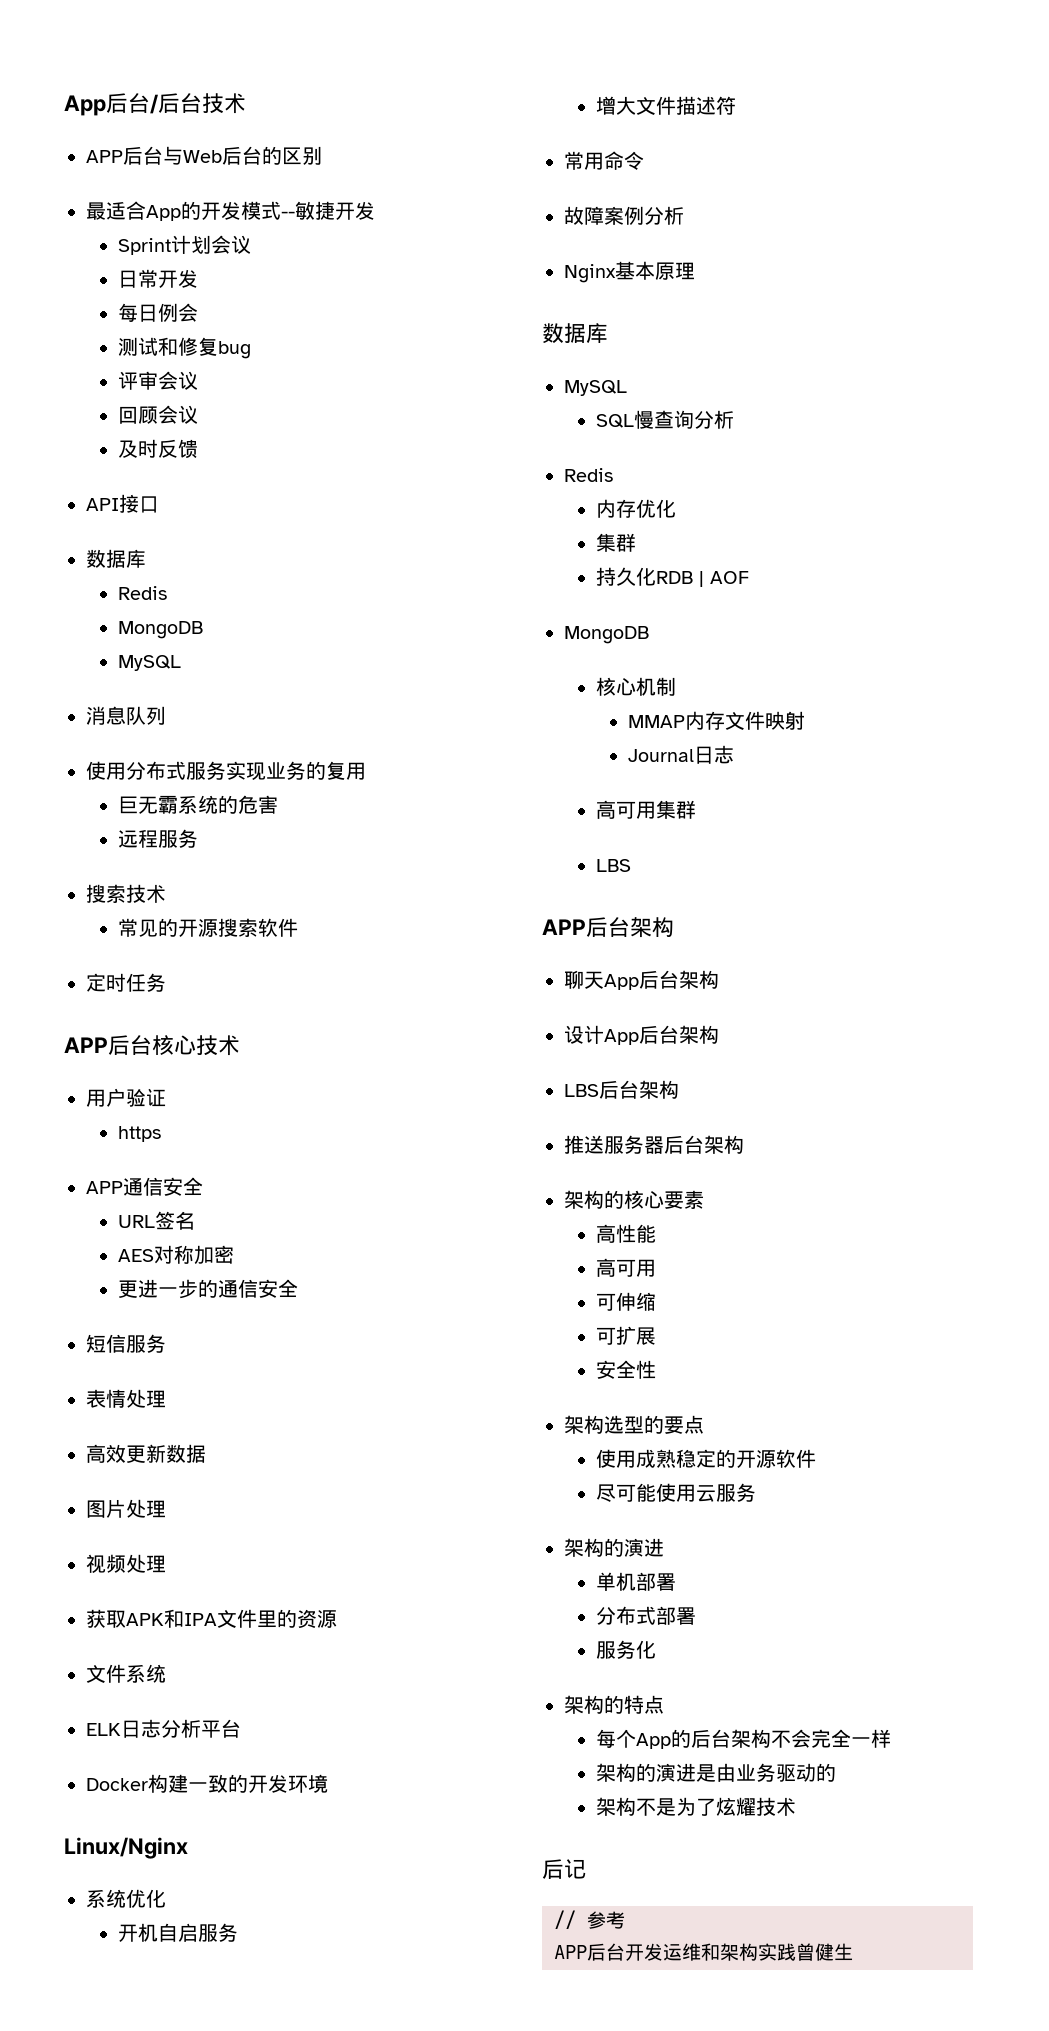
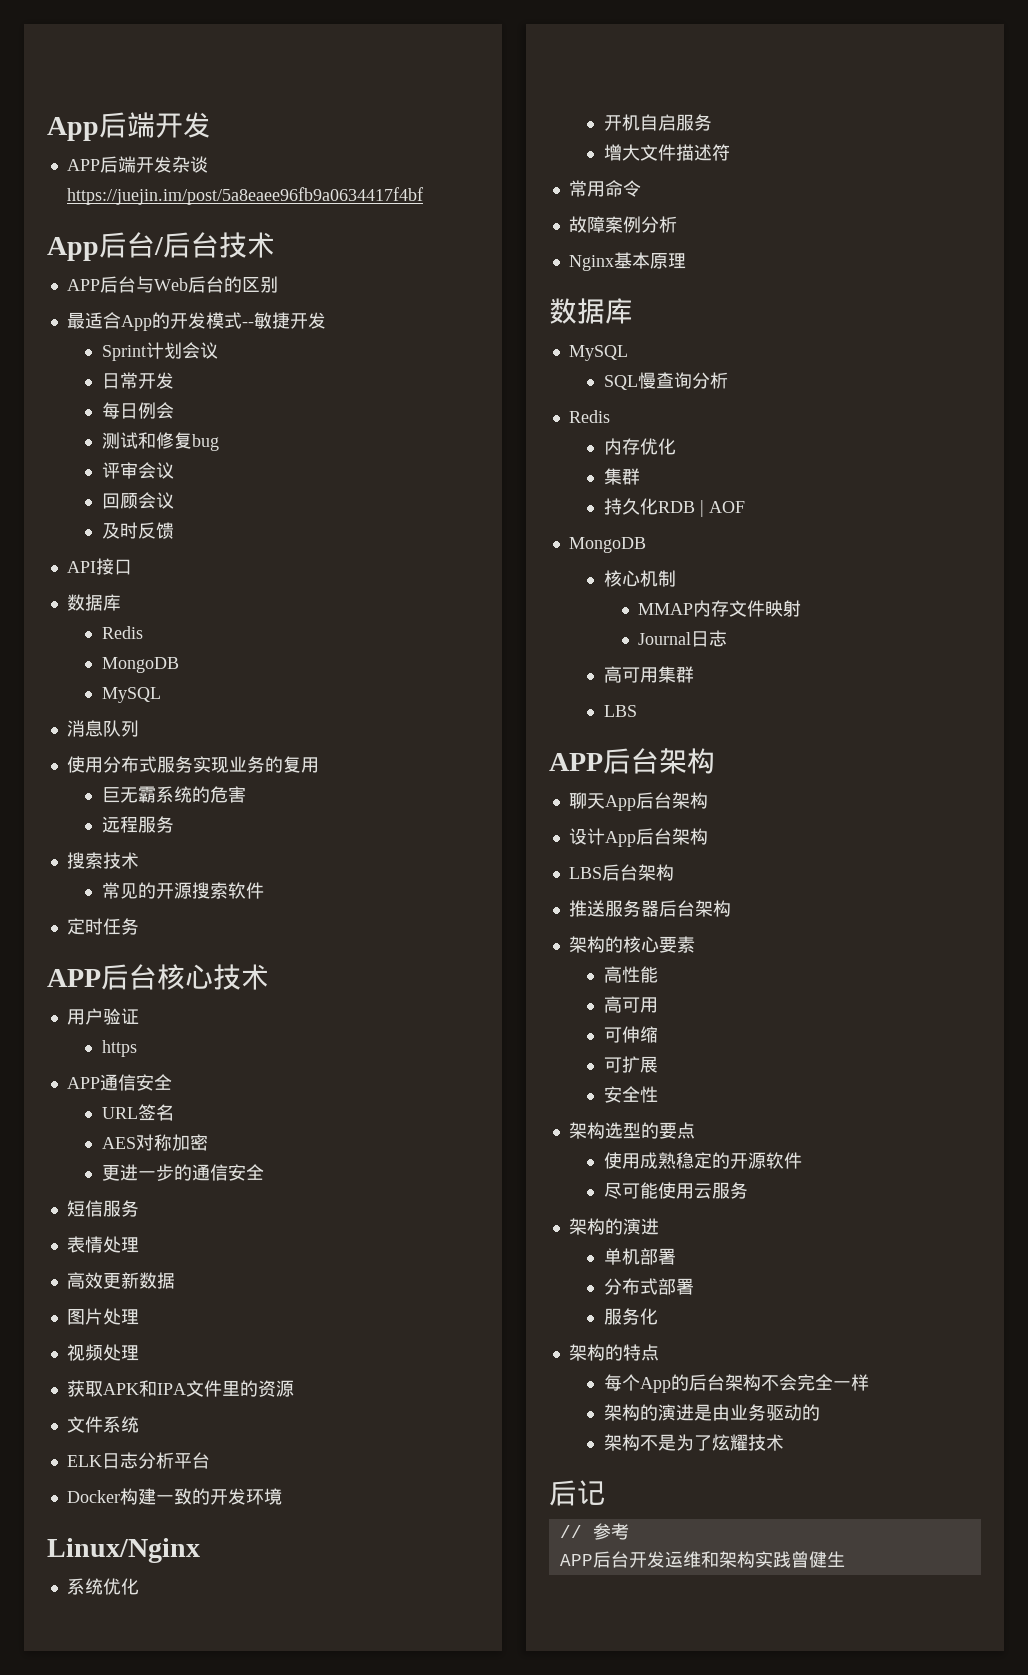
[64,93,128,116] App后 -> [47,112,211,141] [66,156,208,173] [66,187,423,205] [47,232,127,261] App后端开发 // APP后端开发杂谈https://juejin.im/post/5a8eaee96fb9a0634417f4bf // App后

